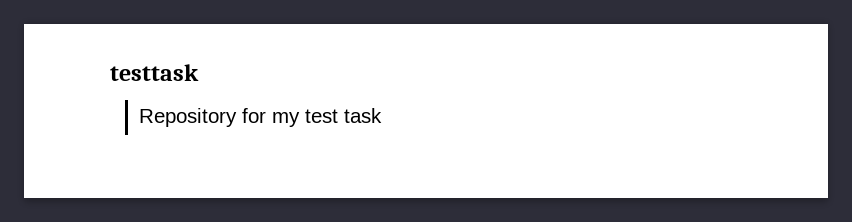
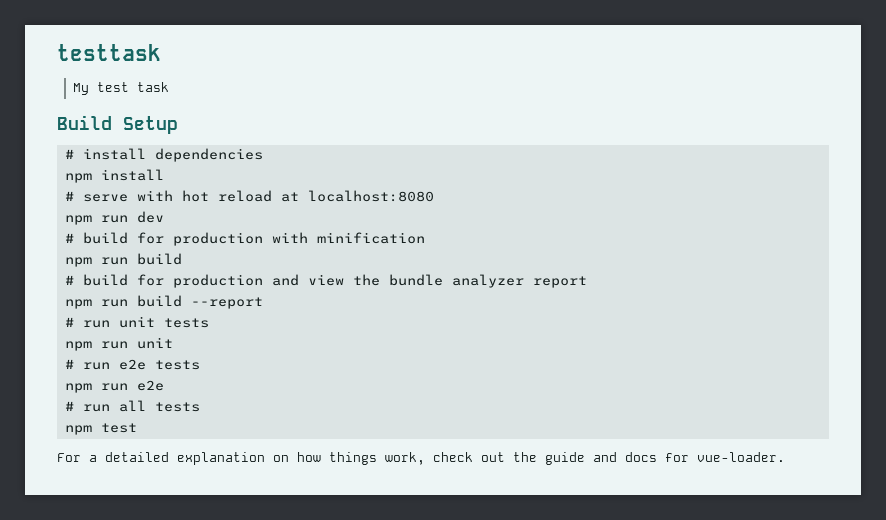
[138,108,300,127] Repository for my -> [73,83,90,95] My
(382, 115) none -> [57,115,178,134] [64,148,263,162] [64,169,164,183] [64,190,434,202] [64,211,164,225] [64,232,425,246] [64,253,182,267] [64,274,587,288] [64,295,263,309] [64,316,209,328] [64,337,173,351] [64,359,200,370] [64,380,164,393] [64,400,200,412] [64,423,137,435] [57,452,785,465] // Build Setup // # install dependencies // npm install // # serve with hot reload at localhost:8080 // npm run dev // # build for production with minification // npm run build // # build for production and view the bundle analyzer report // npm run build --report // # run unit tests // npm run unit // # run e2e tests // npm run e2e // # run all tests // npm test // For a detailed explanation on how things work, check out the guide and docs for vue-loader.

